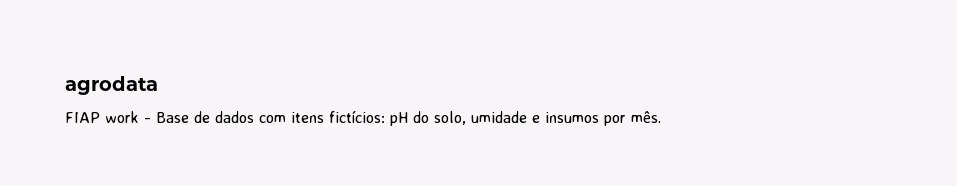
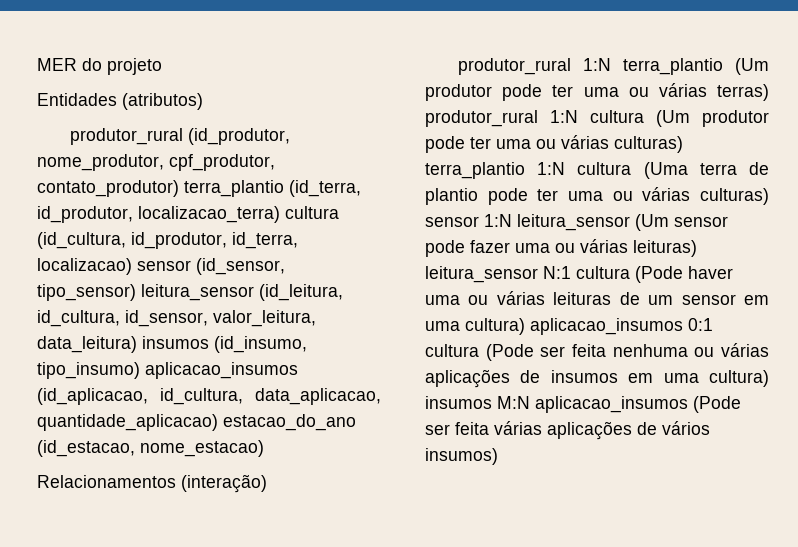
[65,76,158,95] [65,110,661,126] agrodata // FIAP work - Base de dados com itens fictícios: pH do solo, umidade e insumos por mês. -> [37,58,162,75] [37,93,203,110] [69,128,290,145] [37,154,275,171] [37,180,361,197] [37,206,339,223] [37,232,298,249] [37,258,285,275] [37,284,343,301] [37,310,316,327] [37,336,307,353] [37,362,298,379] [37,388,381,405] [37,414,356,431] [37,440,264,457] [37,474,267,493] [457,58,769,75] [425,83,769,101] [425,110,769,127] [425,135,683,153] [425,162,769,179] [425,187,769,205] [425,214,728,231] [425,239,697,257] [425,266,733,283] [425,291,769,305] [425,318,713,335] [425,343,769,361] [425,369,769,388] [425,396,741,413] [425,421,710,440] [425,448,498,465] MER do projeto // Entidades (atributos) // produtor_rural (id_produtor, nome_produtor, cpf_produtor, contato_produtor) terra_plantio (id_terra, id_produtor, localizacao_terra) cultura (id_cultura, id_produtor, id_terra, localizacao) sensor (id_sensor, tipo_sensor) leitura_sensor (id_leitura, id_cultura, id_sensor, valor_leitura, data_leitura) insumos (id_insumo, tipo_insumo) aplicacao_insumos (id_aplicacao, id_cultura, data_aplicacao, quantidade_aplicacao) estacao_do_ano (id_estacao, nome_estacao) // Relacionamentos (interação) // produtor_rural 1:N terra_plantio (Um produtor pode ter uma ou várias terras) produtor_rural 1:N cultura (Um produtor pode ter uma ou várias culturas) terra_plantio 1:N cultura (Uma terra de plantio pode ter uma ou várias culturas) sensor 1:N leitura_sensor (Um sensor pode fazer uma ou várias leituras) leitura_sensor N:1 cultura (Pode haver uma ou várias leituras de um sensor em uma cultura) aplicacao_insumos 0:1 cultura (Pode ser feita nenhuma ou várias aplicações de insumos em uma cultura) insumos M:N aplicacao_insumos (Pode ser feita várias aplicações de vários insumos)

